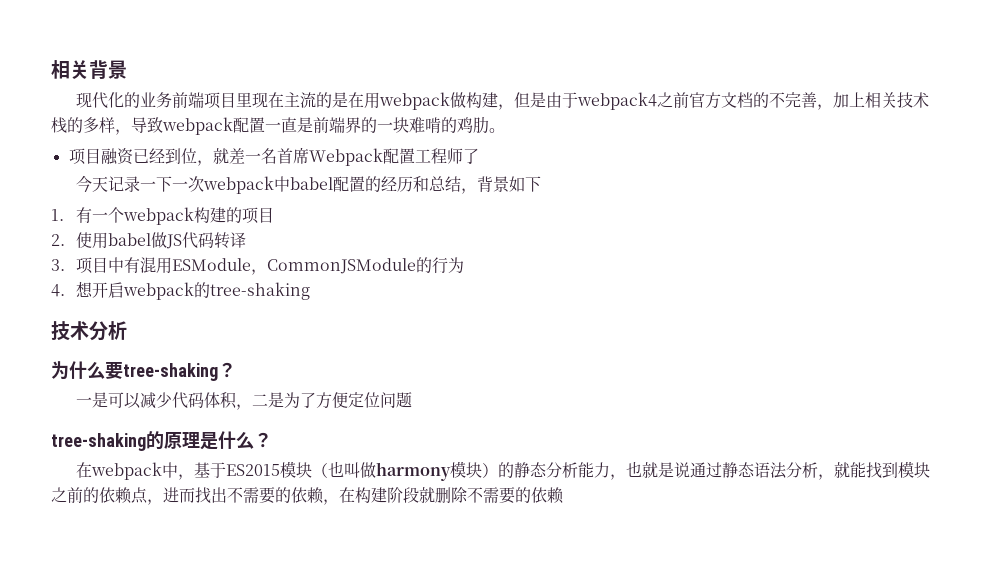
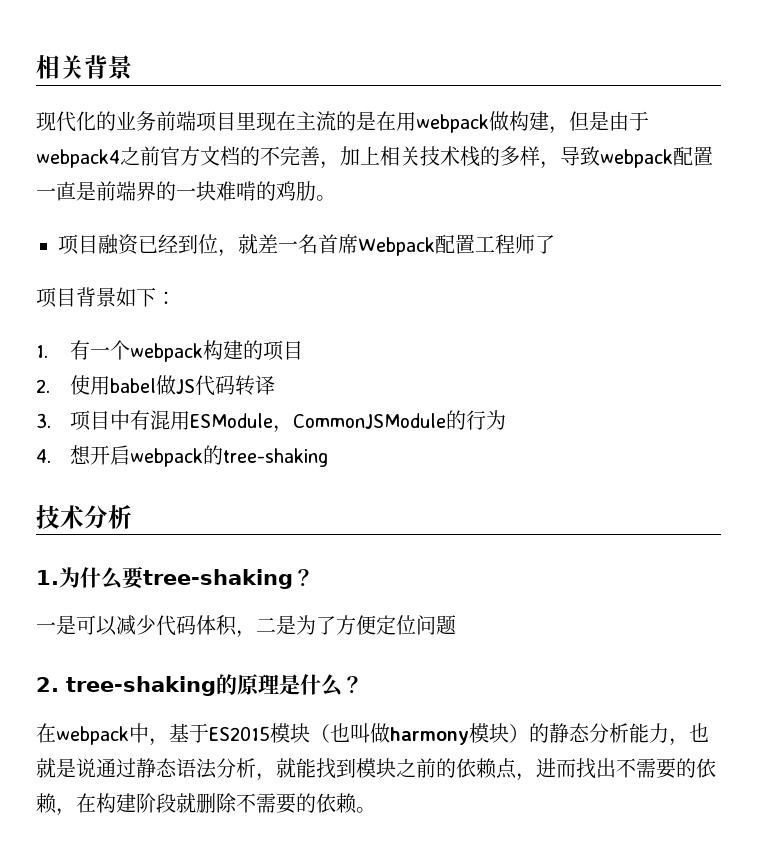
[75,175,477,194] 今天记录一下一次webpack中babel配置的经历和总结， -> [36,287,76,308] 项目
(541, 184) none -> [156,291,176,305] ：
(127, 330) none -> [36,570,59,585] 1.
(412, 400) none -> [36,677,59,692] 2.
(564, 495) none -> [356,807,376,813] 。

